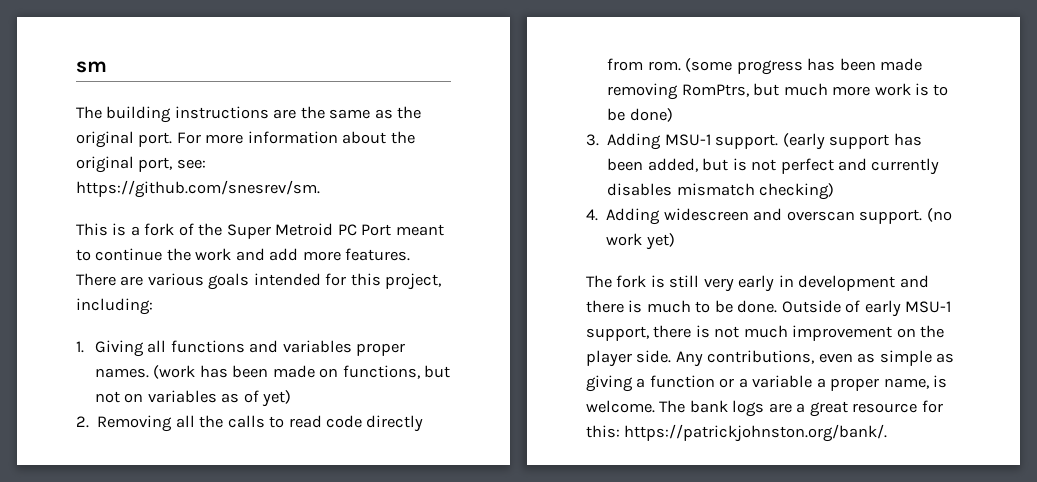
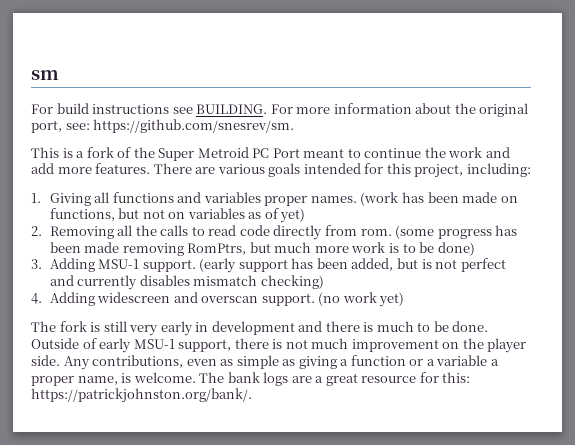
[76,106,422,123] [76,131,173,148] The building instructions are the same as the original port. -> [31,103,268,114] For build instructions see BUILDING.

